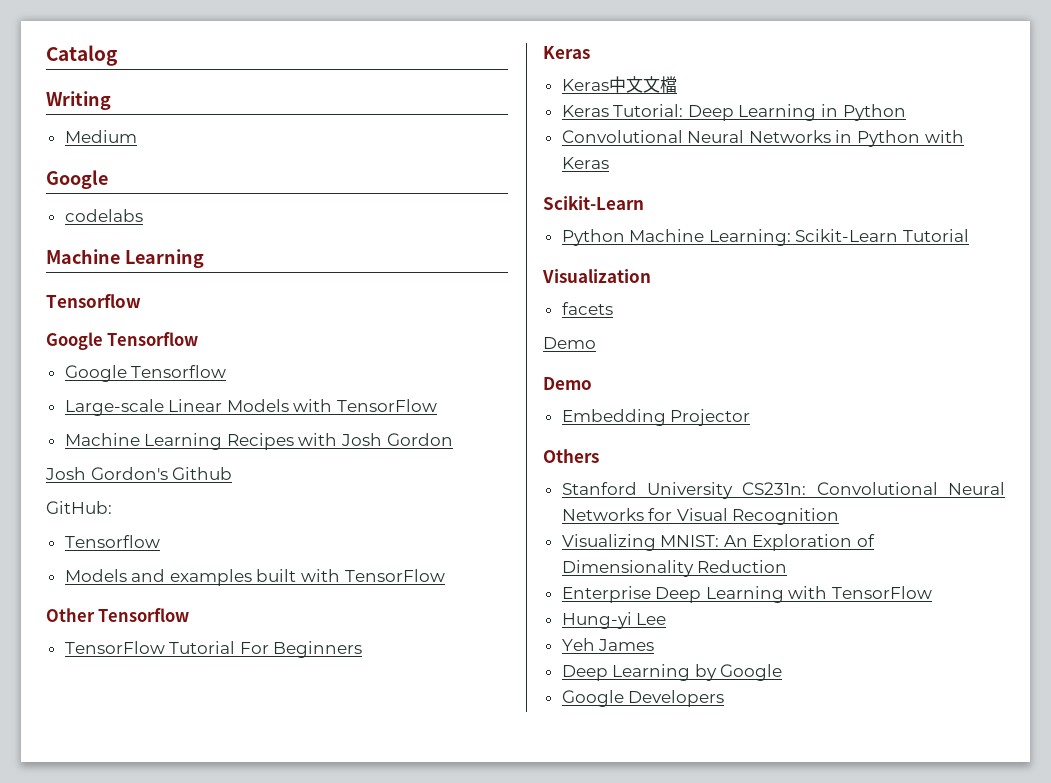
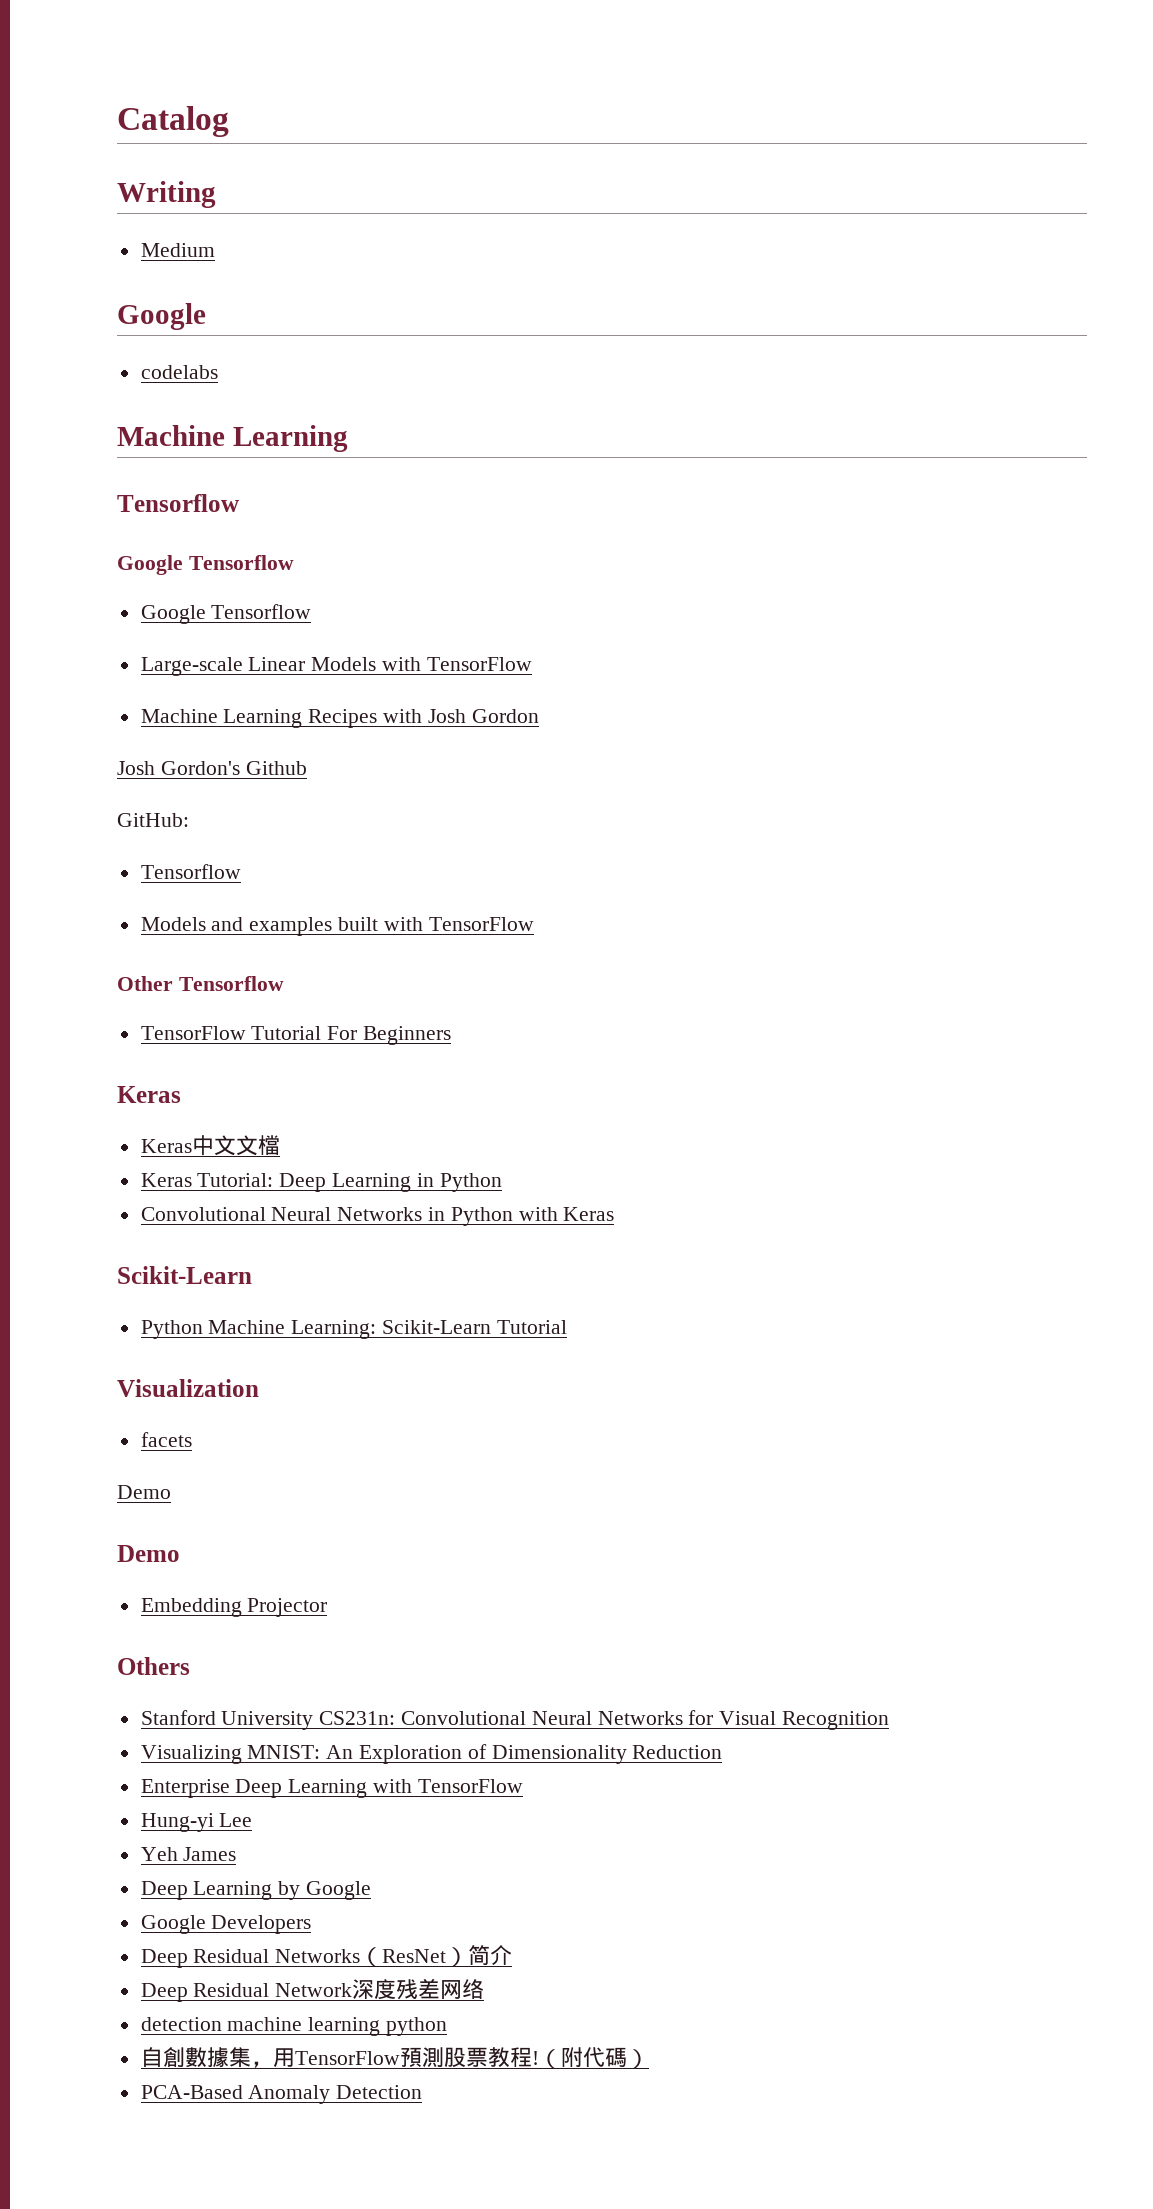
(725, 698) none -> [140,1945,513,1968] [140,1978,485,2002] [140,2017,448,2036] [140,2047,649,2069] [140,2085,423,2104] // Deep Residual Networks（ResNet）简介 // Deep Residual Network深度残差网络 // detection machine learning python // 自創數據集，用TensorFlow預測股票教程!（附代碼） // PCA-Based Anomaly Detection

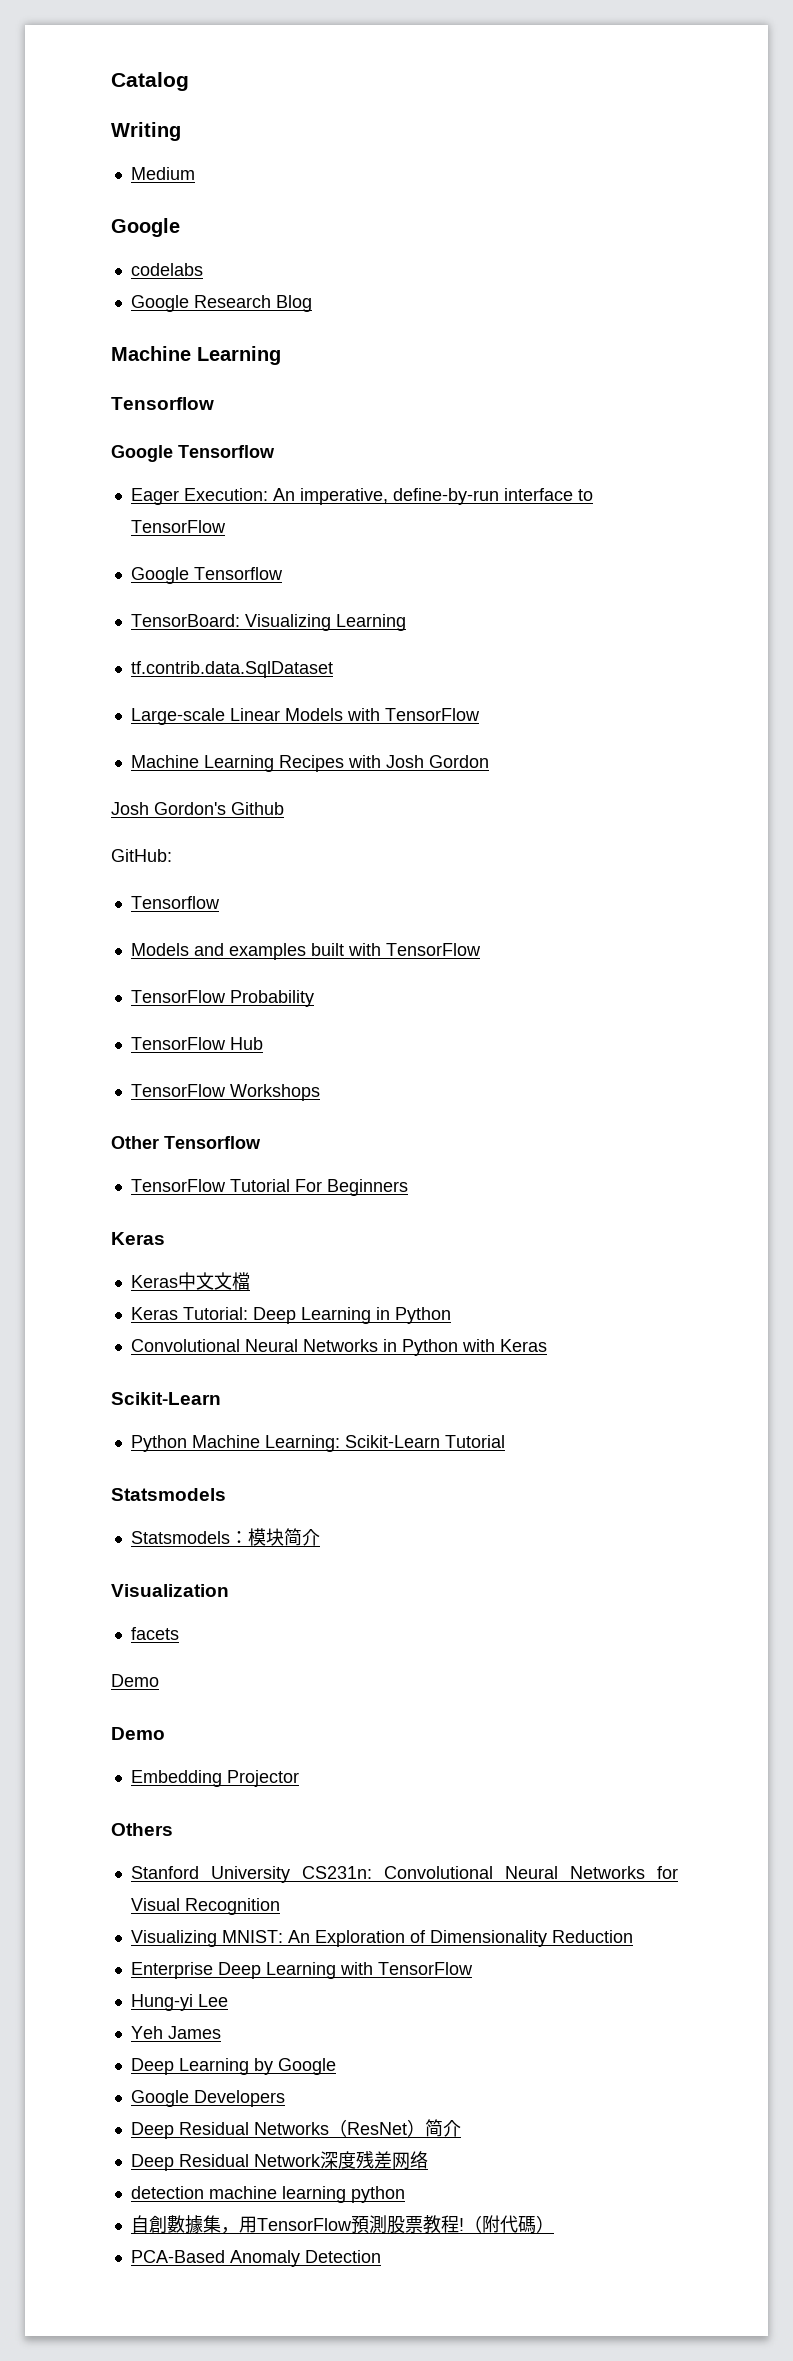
(218, 372) none -> [130,295,312,312] // Google Research Blog
[140,604,312,624] Google Tensorflow -> [130,488,593,505] [130,520,226,533] [130,567,283,584] [130,614,406,631] [130,661,333,678] Eager Execution: An imperative, define-by-run interface to TensorFlow // Google Tensorflow // TensorBoard: Visualizing Learning // tf.contrib.data.SqlDataset
(534, 924) none -> [130,990,314,1007] [130,1037,263,1050] [130,1084,320,1101] // TensorFlow Probability // TensorFlow Hub // TensorFlow Workshops
(567, 1327) none -> [111,1488,226,1501] [130,1528,320,1546] // Statsmodels // Statsmodels：模块简介

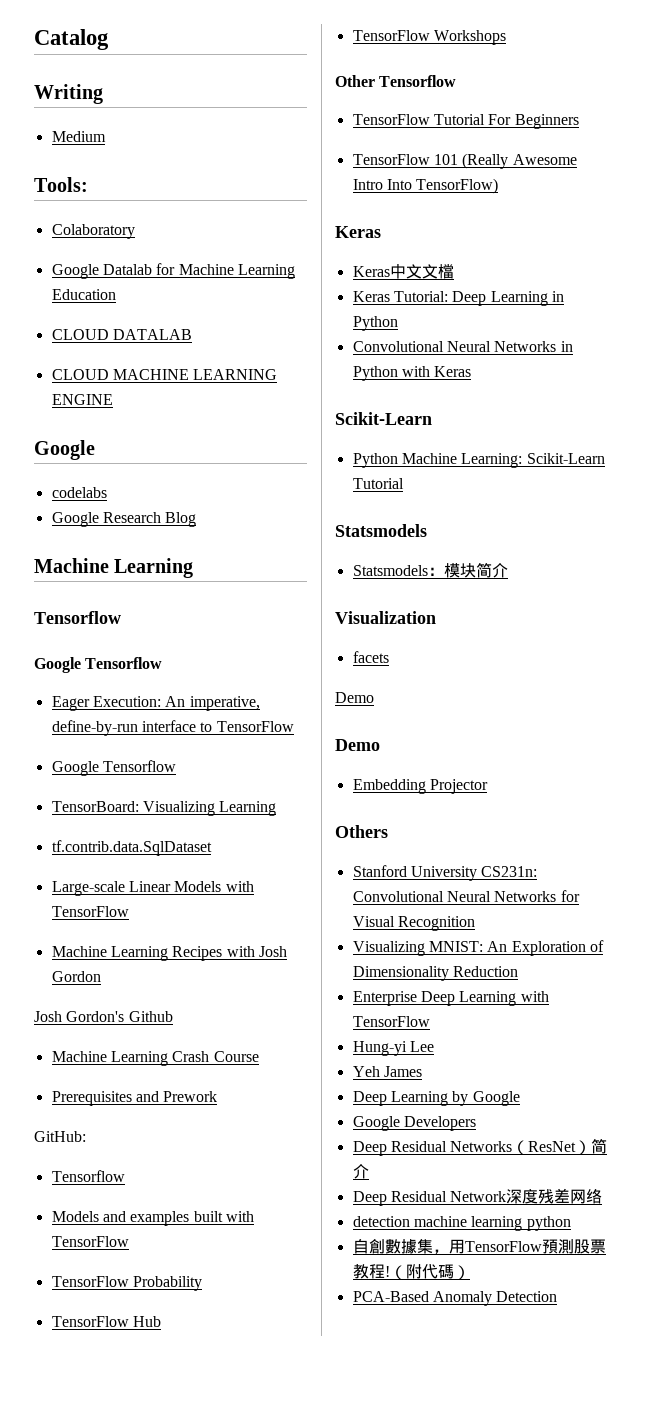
(195, 173) none -> [34,177,88,192] [51,224,135,239] [51,263,295,279] [51,289,116,300] [51,329,192,340] [51,369,278,380] [51,394,113,405] // Tools: // Colaboratory // Google Datalab for Machine Learning Education // CLOUD DATALAB // CLOUD MACHINE LEARNING ENGINE
(284, 808) none -> [51,1051,259,1066] [51,1091,218,1106] // Machine Learning Crash Course // Prerequisites and Prework
(408, 1187) none -> [352,153,577,169] [352,178,499,194] // TensorFlow 101 (Really Awesome Intro Into TensorFlow)

